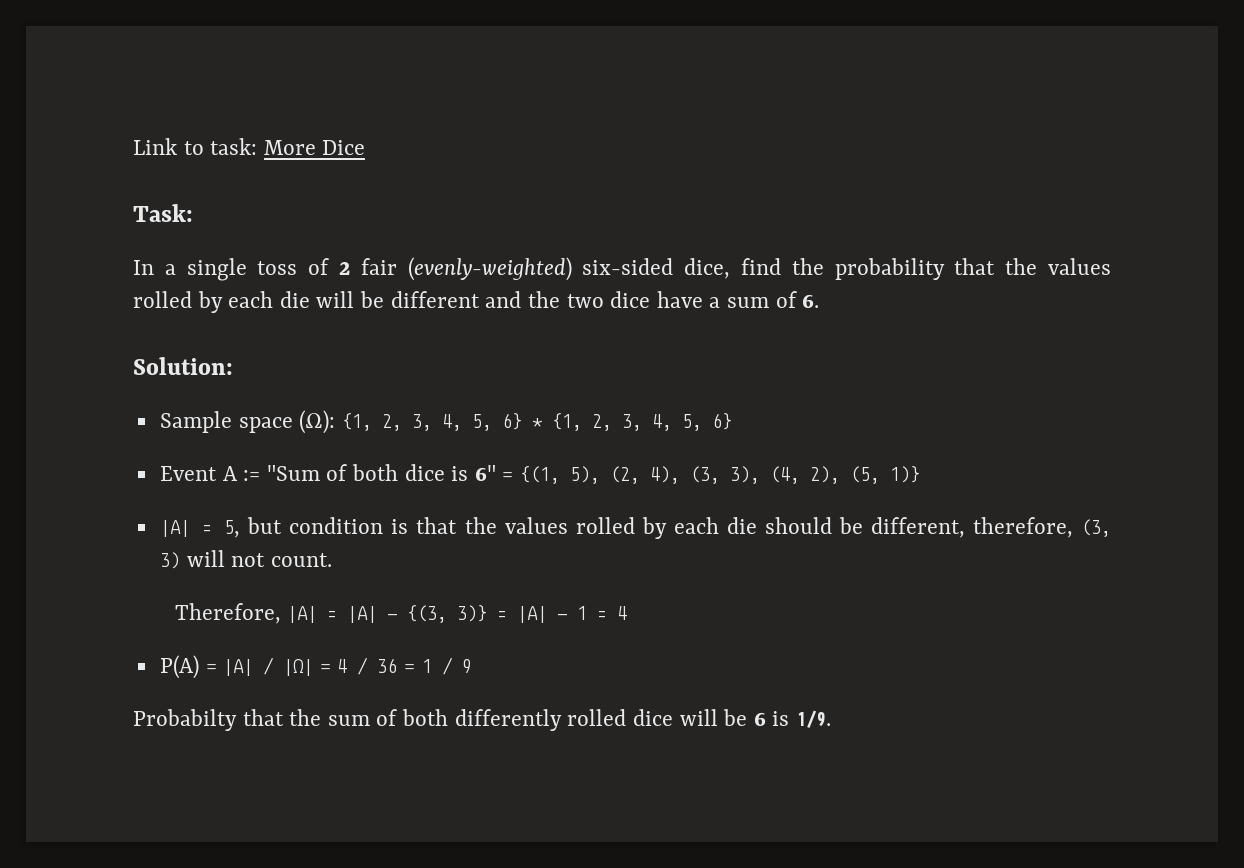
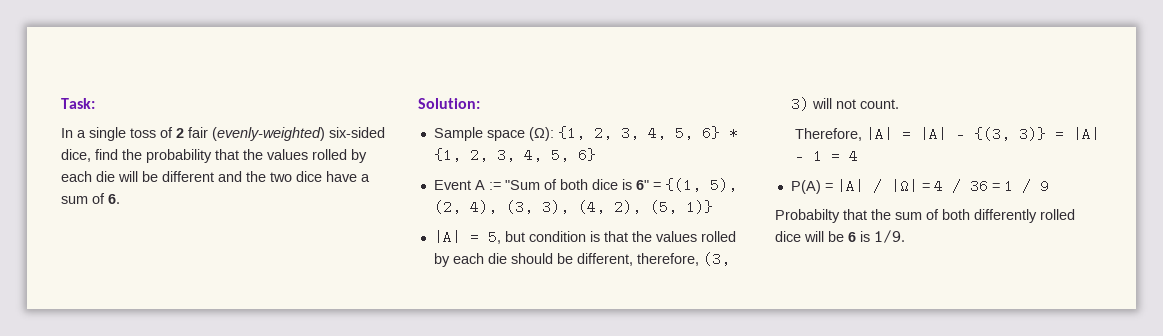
[133,138,366,155] Link to task: More Dice // -> (61, 103) none

